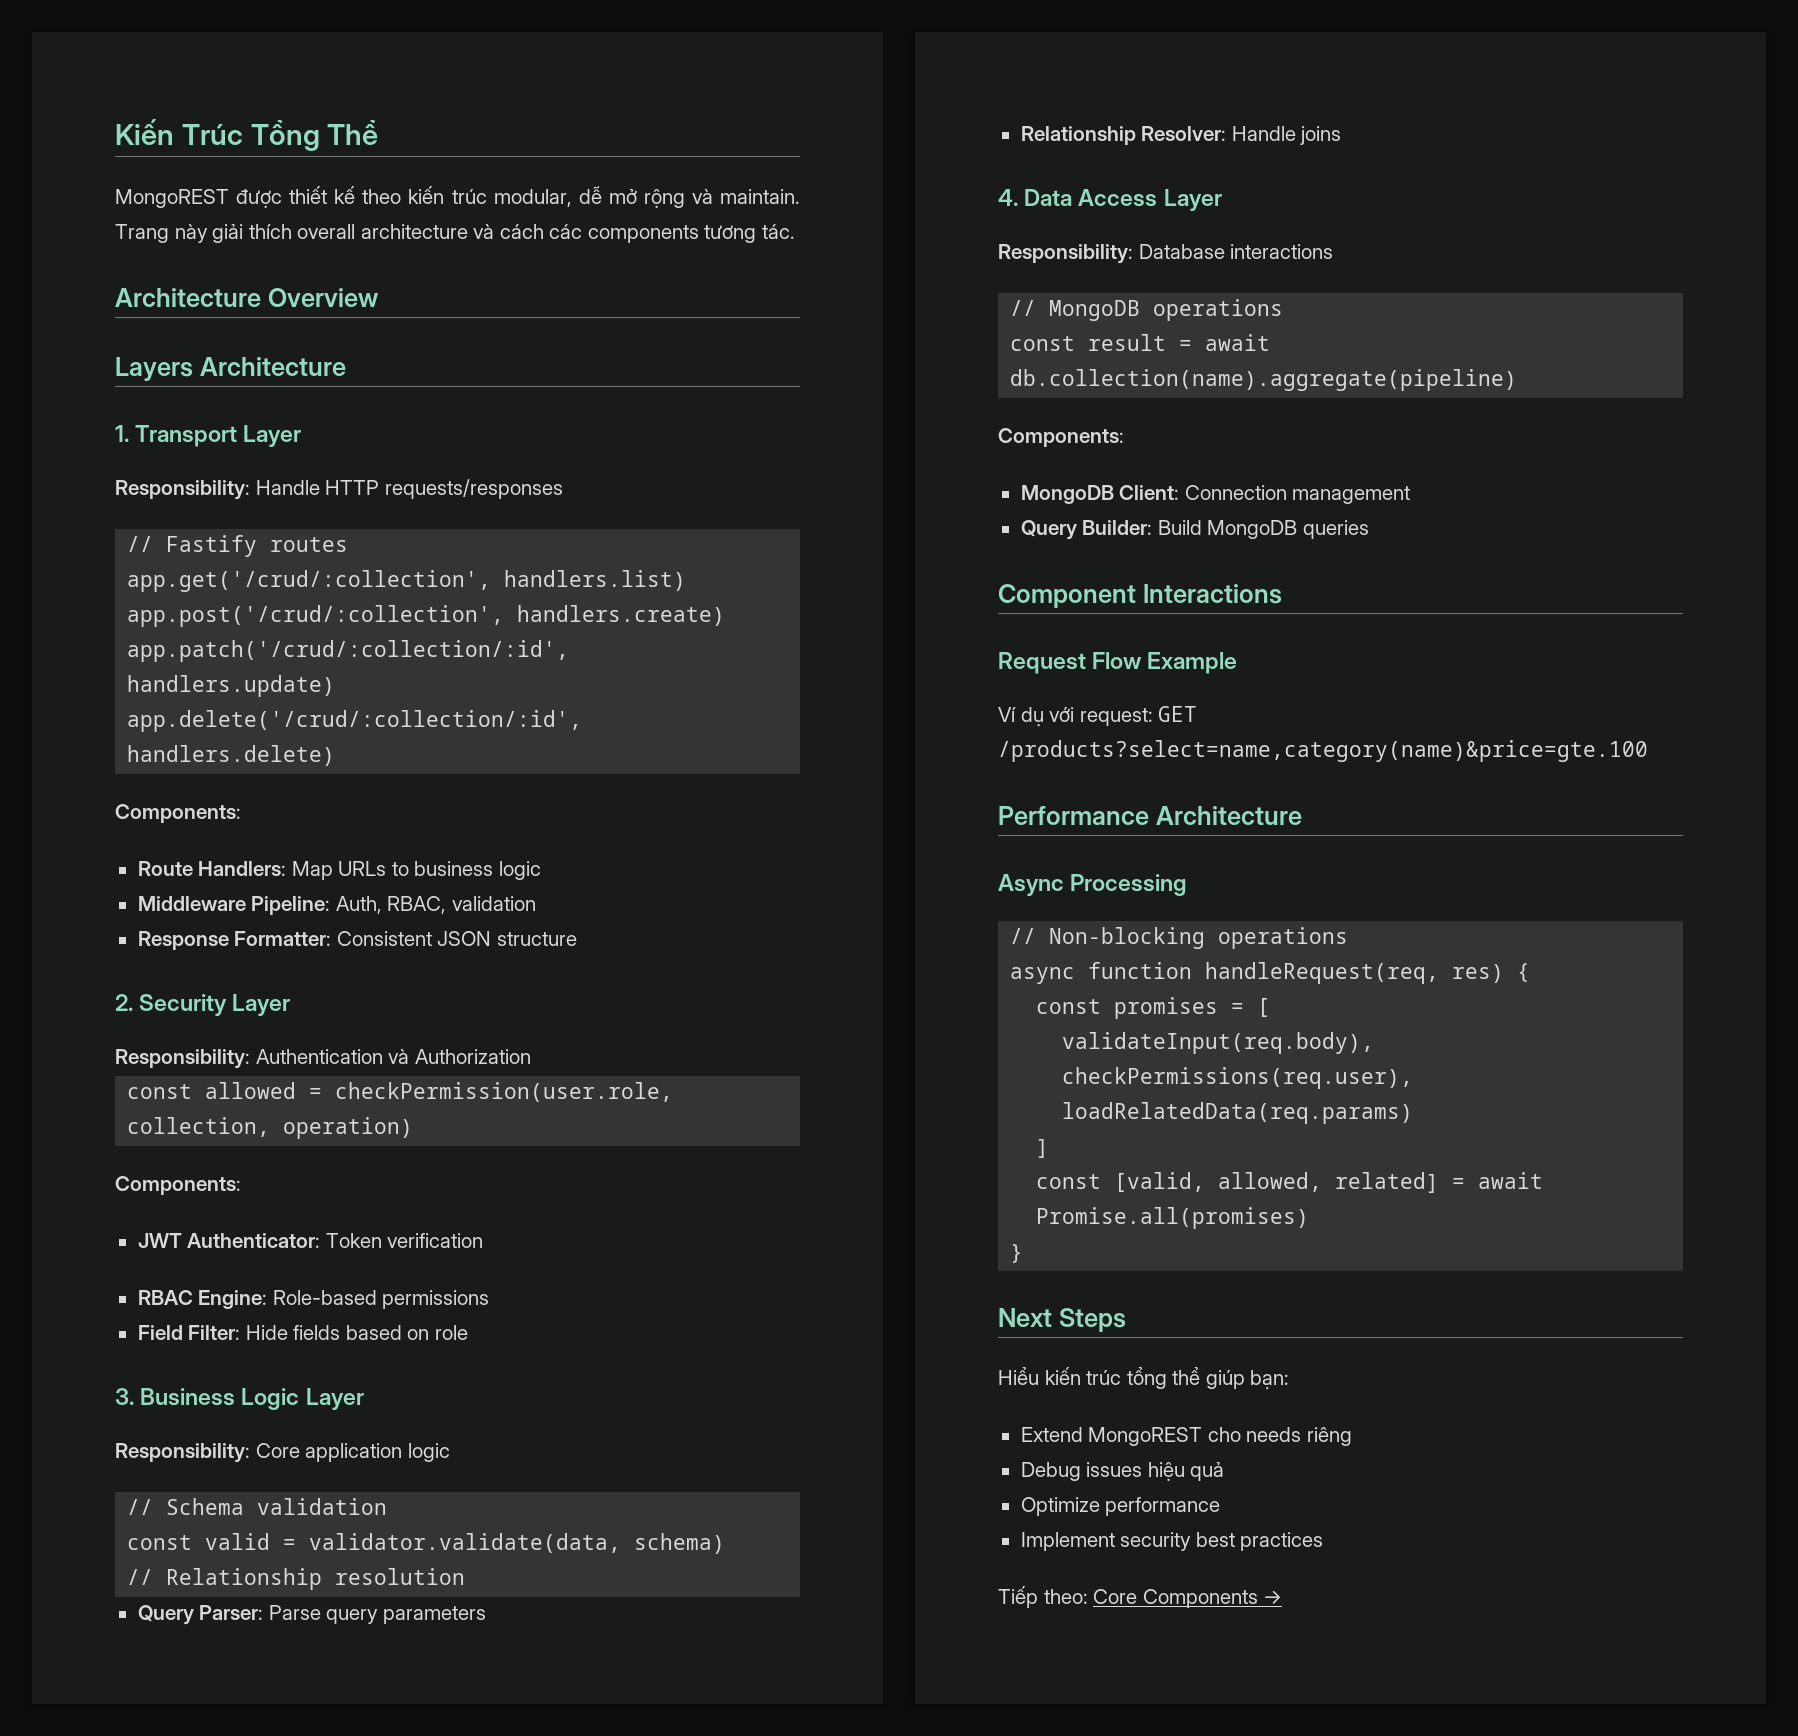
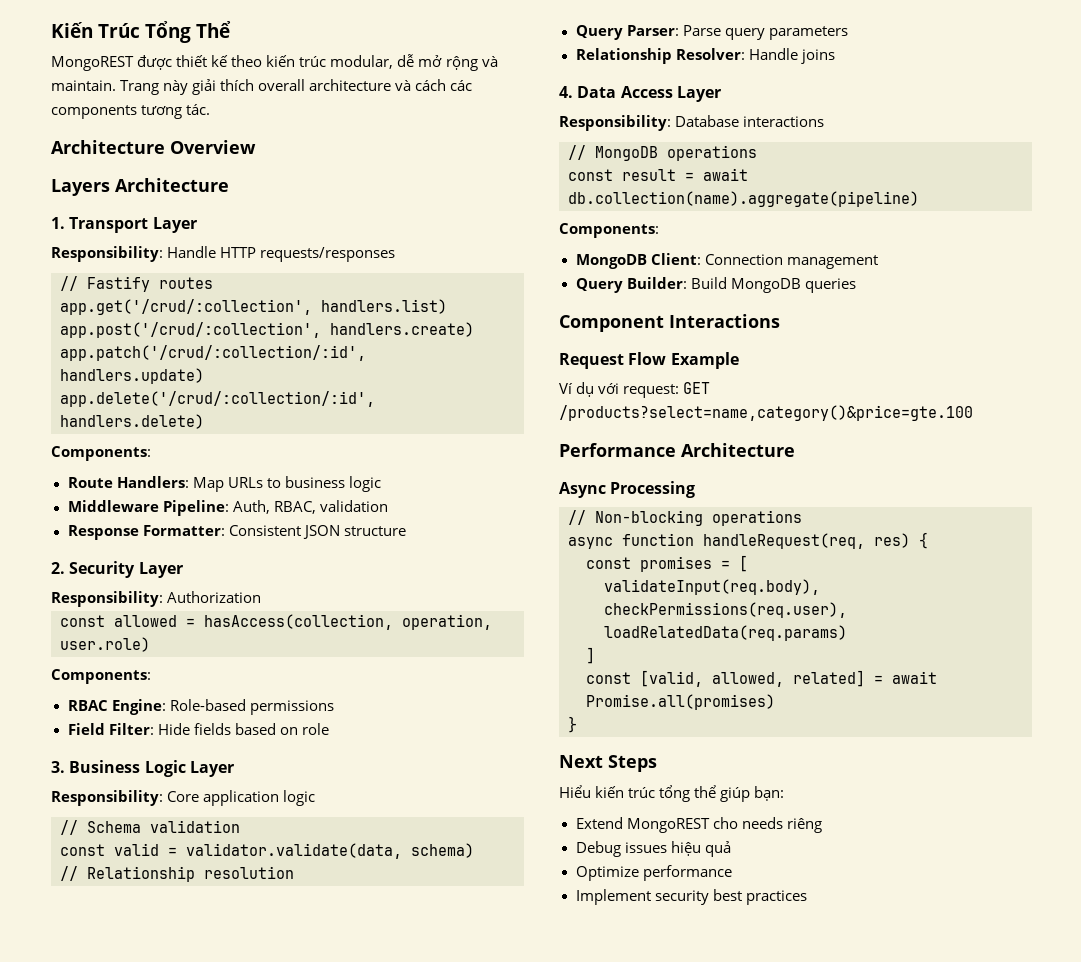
[255,1049,410,1064] Authentication và -> (163, 599) none
[335,1082,674,1102] [127,1117,414,1139] [115,1176,241,1195] [137,1233,484,1248] checkPermission(user.role, collection, operation) // Components: // JWT Authenticator: Token verification -> [204,614,492,630] [60,637,150,652] [51,669,151,684] hasAccess(collection, operation, user.role) // Components:
[998,740,1648,762] /products?select=name,category(name)&price=gte.100 -> [559,405,973,421] /products?select=name,category()&price=gte.100
[998,1586,1283,1608] // Tiếp theo: Core Components → -> (807, 897) none

